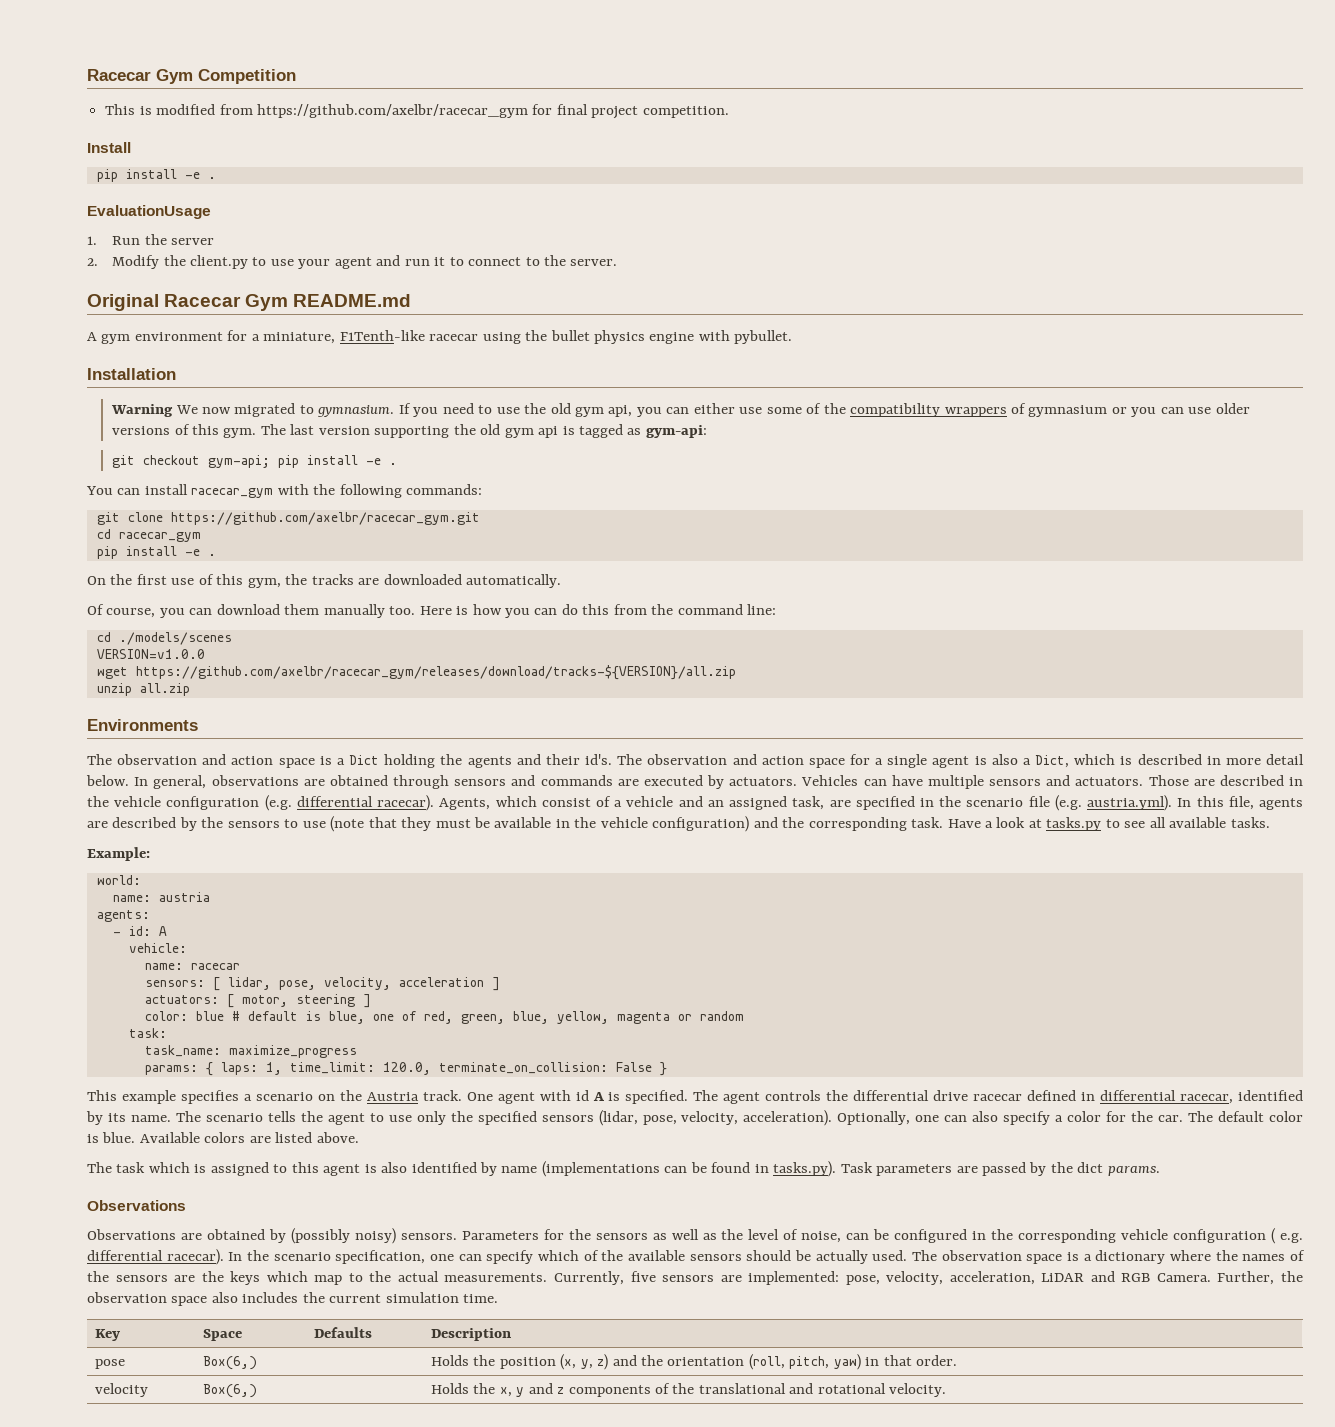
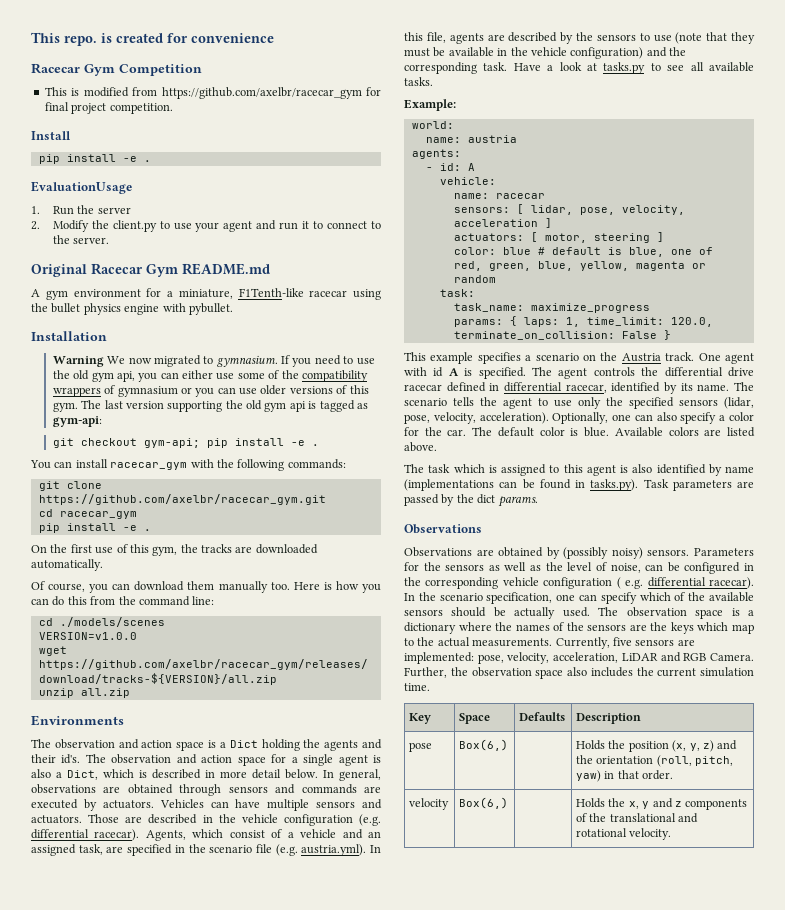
(87, 75) none -> [31,32,274,46] This repo. is created for convenience //

